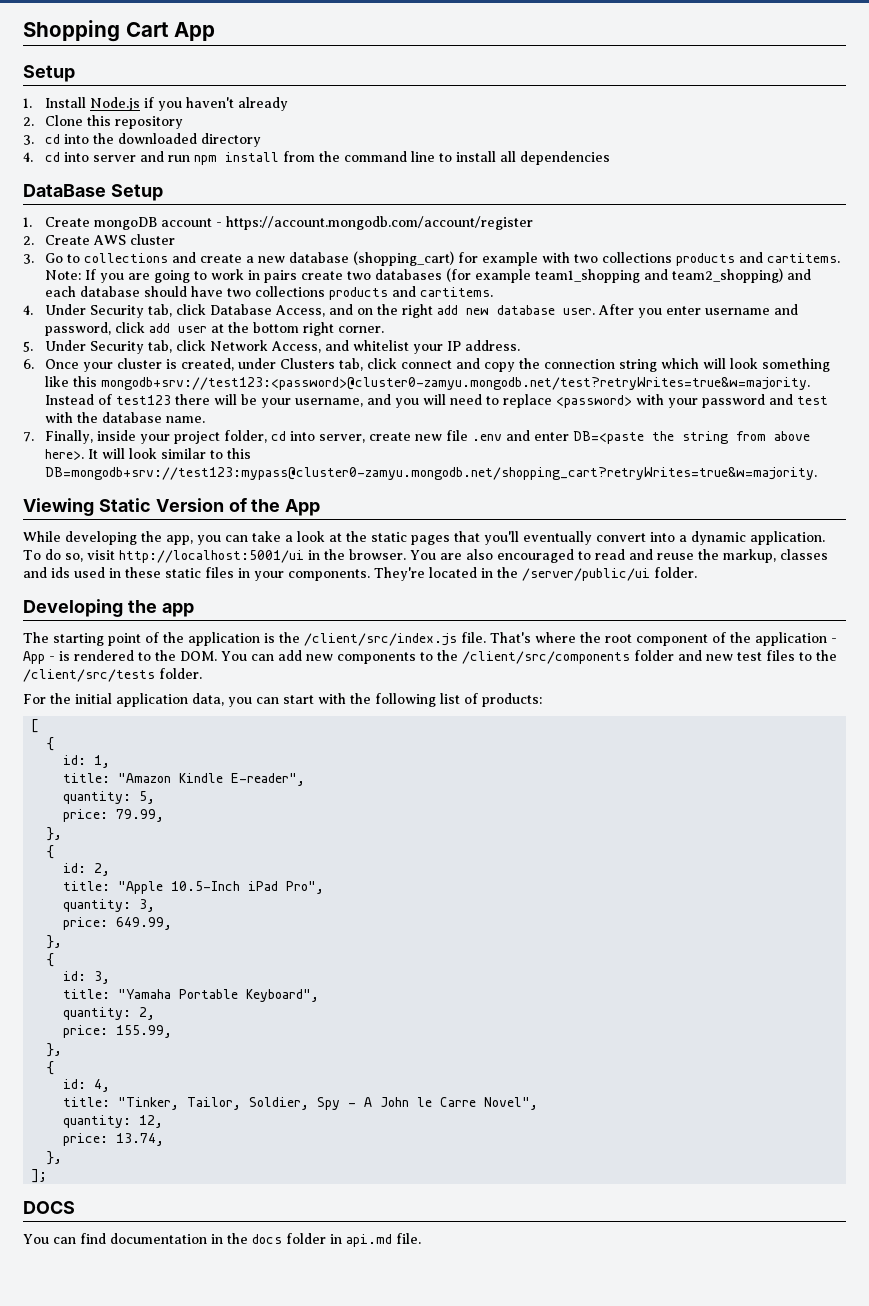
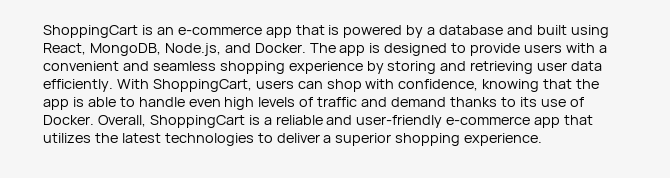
[23,20,216,42] [23,65,75,82] [23,97,289,111] [23,115,184,129] [23,133,262,147] [23,151,611,165] [23,184,163,201] [23,216,534,230] [23,234,176,245] [23,251,841,266] [45,268,812,283] [45,286,494,300] [23,304,799,318] [45,322,385,336] [23,340,521,354] [23,358,831,372] [45,376,811,390] [45,394,829,408] [45,412,206,423] [23,430,811,444] [45,448,252,460] [45,467,818,480] [23,498,321,516] [23,531,825,545] [23,549,828,563] [23,567,697,581] [23,599,194,617] [23,632,837,646] [23,650,837,664] [23,668,202,682] [23,693,542,707] [31,719,40,733] [47,737,55,751] [63,755,111,768] [63,773,306,786] [63,791,156,804] [63,809,165,822] [47,827,63,841] [47,845,55,859] [63,863,111,876] [63,881,325,894] [63,899,156,912] [63,917,173,930] [47,935,63,949] [47,953,55,967] [63,971,111,984] [63,989,320,1002] [63,1007,156,1020] [63,1025,173,1038] [47,1043,63,1057] [47,1061,55,1075] [63,1079,111,1092] [63,1097,539,1110] [63,1115,164,1128] [63,1133,165,1146] [47,1151,63,1165] [31,1169,48,1183] [23,1201,75,1214] [23,1233,421,1247] Shopping Cart App // Setup // 1. Install Node.js if you haven't already // 2. Clone this repository // 3. cd into the downloaded directory // 4. cd into server and run npm install from the command line to install all dependencies // DataBase Setup // 1. Create mongoDB account - https://account.mongodb.com/account/register // 2. Create AWS cluster // 3. Go to collections and create a new database (shopping_cart) for example with two collections products and cartitems. Note: If you are going to work in pairs create two databases (for example team1_shopping and team2_shopping) and each database should have two collections products and cartitems. // 4. Under Security tab, click Database Access, and on the right add new database user. After you enter username and password, click add user at the bottom right corner. // 5. Under Security tab, click Network Access, and whitelist your IP address. // 6. Once your cluster is created, under Clusters tab, click connect and copy the connection string which will look something like this mongodb+srv://test123:<password>@cluster0-zamyu.mongodb.net/test?retryWrites=true&w=majority. Instead of test123 there will be your username, and you will need to replace <password> with your password and test with the database name. // 7. Finally, inside your project folder, cd into server, create new file .env and enter DB=<paste the string from above here>. It will look similar to this DB=mongodb+srv://test123:mypass@cluster0-zamyu.mongodb.net/shopping_cart?retryWrites=true&w=majority. // Viewing Static Version of the App // While developing the app, you can take a look at the static pages that you'll eventually convert into a dynamic application. To do so, visit http://localhost:5001/ui in the browser. You are also encouraged to read and reuse the markup, classes and ids used in these static files in your components. They're located in the /server/public/ui folder. // Developing the app // The starting point of the application is the /client/src/index.js file. That's where the root component of the application - App - is rendered to the DOM. You can add new components to the /client/src/components folder and new test files to the /client/src/tests folder. // For the initial application data, you can start with the following list of products: // [ // { // id: 1, // title: "Amazon Kindle E-reader", // quantity: 5, // price: 79.99, // }, // { // id: 2, // title: "Apple 10.5-Inch iPad Pro", // quantity: 3, // price: 649.99, // }, // { // id: 3, // title: "Yamaha Portable Keyboard", // quantity: 2, // price: 155.99, // }, // { // id: 4, // title: "Tinker, Tailor, Soldier, Spy - A John le Carre Novel", // quantity: 12, // price: 13.74, // }, // ]; // DOCS // You can find documentation in the docs folder in api.md file. -> [43,25,609,38] [43,43,607,56] [43,61,603,74] [43,79,600,92] [43,97,584,110] [43,115,594,128] [43,133,543,146] ShoppingCart is an e-commerce app that is powered by a database and built using React, MongoDB, Node.js, and Docker. The app is designed to provide users with a convenient and seamless shopping experience by storing and retrieving user data efficiently. With ShoppingCart, users can shop with confidence, knowing that the app is able to handle even high levels of traffic and demand thanks to its use of Docker. Overall, ShoppingCart is a reliable and user-friendly e-commerce app that utilizes the latest technologies to deliver a superior shopping experience.

